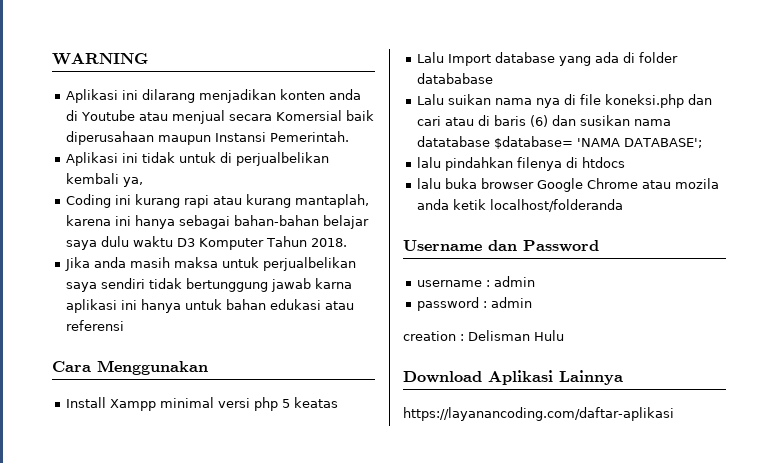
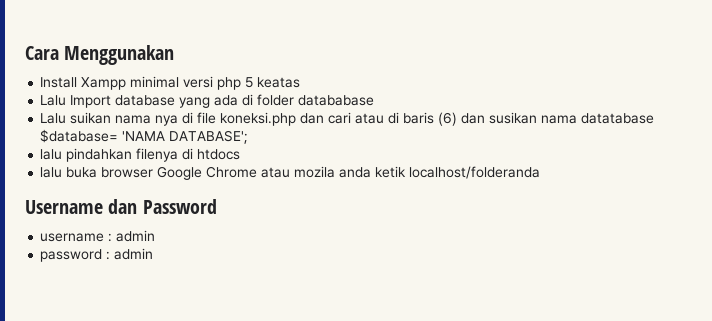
[52,53,148,65] [66,89,362,103] [66,110,375,124] [66,131,350,145] [66,152,330,166] [66,173,144,187] [66,194,370,208] [66,215,370,229] [66,236,348,250] [65,257,357,271] [66,278,353,292] [66,299,355,313] [66,320,125,331] WARNING // Aplikasi ini dilarang menjadikan konten anda di Youtube atau menjual secara Komersial baik diperusahaan maupun Instansi Pemerintah. // Aplikasi ini tidak untuk di perjualbelikan kembali ya, // Coding ini kurang rapi atau kurang mantaplah, karena ini hanya sebagai bahan-bahan belajar saya dulu waktu D3 Komputer Tahun 2018. // Jika anda masih maksa untuk perjualbelikan saya sendiri tidak bertunggung jawab karna aplikasi ini hanya untuk bahan edukasi atau referensi // -> (25, 53) none
[403,330,564,341] [403,370,623,385] [403,407,674,421] // creation : Delisman Hulu // Download Aplikasi Lainnya // https://layanancoding.com/daftar-aplikasi -> (154, 254) none

